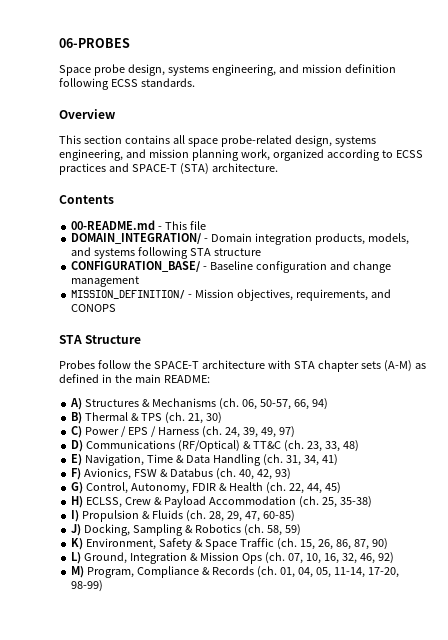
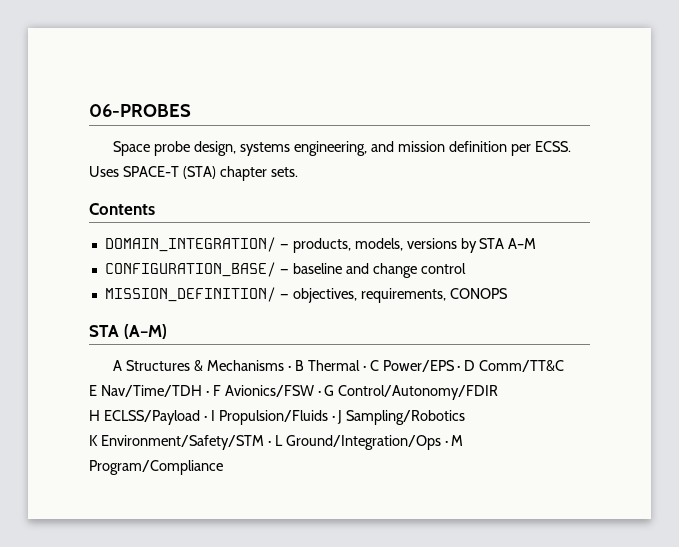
[59,78,195,90] [59,109,115,119] [59,135,376,147] [59,149,423,161] [59,163,278,175] [59,195,114,204] [71,220,207,230] [71,233,409,245] [71,247,261,259] [71,261,328,273] following ECSS standards. // Overview // This section contains all space probe-related design, systems engineering, and mission planning work, organized according to ECSS practices and SPACE-T (STA) architecture. // Contents // 00-README.md - This file // DOMAIN_INTEGRATION/ - Domain integration products, models, and systems following STA structure // CONFIGURATION_BASE/ - Baseline configuration -> [510,141,571,156] [89,166,298,181] [89,203,155,215] [104,237,537,253] [104,262,342,277] per ECSS. Uses SPACE-T (STA) chapter sets. // Contents // DOMAIN_INTEGRATION/ — products, models, versions by STA A–M // CONFIGURATION_BASE/ — baseline
[71,276,140,287] management -> [420,263,466,274] control
[188,289,235,298] - Mission -> [279,294,289,299] —
[370,289,391,298] and -> (446, 295) none
[85,335,142,344] [59,360,426,372] [59,374,210,383] [70,398,328,410] [71,412,222,424] [71,426,295,438] [71,440,359,452] [71,454,338,466] [71,468,291,480] [71,482,341,494] [71,496,372,508] [71,510,295,522] [71,524,301,536] [71,538,388,550] [71,552,394,564] [71,566,399,578] [71,580,104,592] Structure // Probes follow the SPACE-T architecture with STA chapter sets (A-M) as defined in the main README: // A) Structures & Mechanisms (ch. 06, 50-57, 66, 94) // B) Thermal & TPS (ch. 21, 30) // C) Power / EPS / Harness (ch. 24, 39, 49, 97) // D) Communications (RF/Optical) & TT&C (ch. 23, 33, 48) // E) Navigation, Time & Data Handling (ch. 31, 34, 41) // F) Avionics, FSW & Databus (ch. 40, 42, 93) // G) Control, Autonomy, FDIR & Health (ch. 22, 44, 45) // H) ECLSS, Crew & Payload Accommodation (ch. 25, 35-38) // I) Propulsion & Fluids (ch. 28, 29, 47, 60-85) // J) Docking, Sampling & Robotics (ch. 58, 59) // K) Environment, Safety & Space Traffic (ch. 15, 26, 86, 87, 90) // L) Ground, Integration & Mission Ops (ch. 07, 10, 16, 32, 46, 92) // M) Program, Compliance & Records (ch. 01, 04, 05, 11-14, 17-20, 98-99) -> [123,324,167,339] [113,360,565,372] [89,385,499,400] [89,410,466,425] [89,435,464,450] [89,460,223,475] (A–M) // A Structures & Mechanisms · B Thermal · C Power/EPS · D Comm/TT&C // E Nav/Time/TDH · F Avionics/FSW · G Control/Autonomy/FDIR // H ECLSS/Payload · I Propulsion/Fluids · J Sampling/Robotics // K Environment/Safety/STM · L Ground/Integration/Ops · M Program/Compliance

